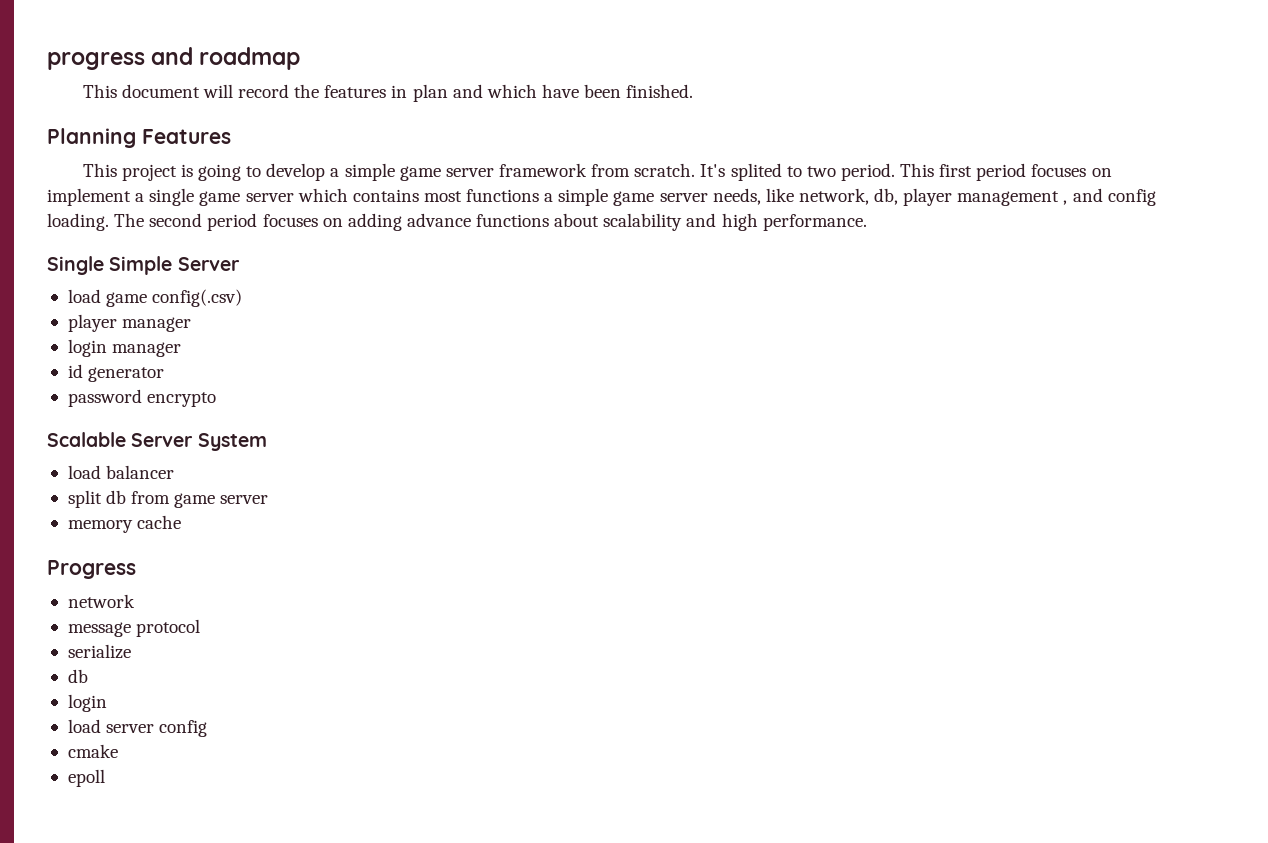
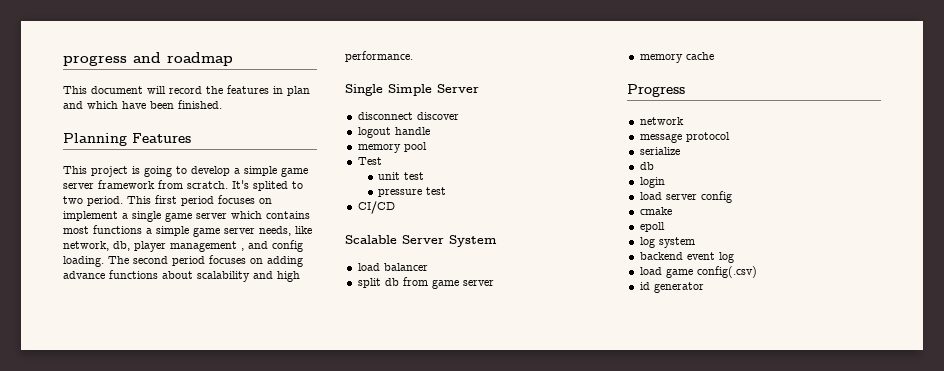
[67,289,243,307] [67,314,192,332] [67,339,182,357] [67,364,165,382] [67,389,217,407] load game config(.csv) // player manager // login manager // id generator // password encrypto -> [357,112,459,120] [357,127,430,138] [357,142,427,153] [357,157,382,165] [378,172,425,180] [378,187,447,197] [357,201,395,214] disconnect discover // logout handle // memory pool // Test // unit test // pressure test // CI/CD
(105, 778) none -> [639,237,695,248] [639,252,734,263] [639,266,757,278] [639,282,704,293] // log system // backend event log // load game config(.csv) // id generator

